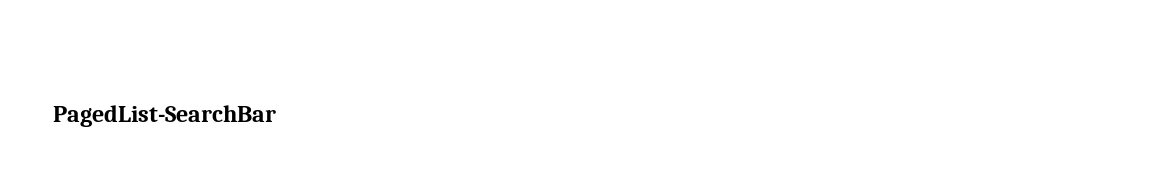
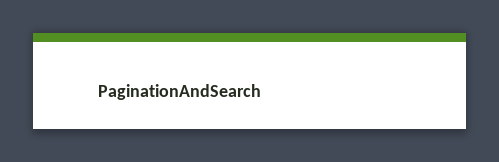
[53,105,276,127] PagedList-SearchBar -> [98,84,261,100] PaginationAndSearch

